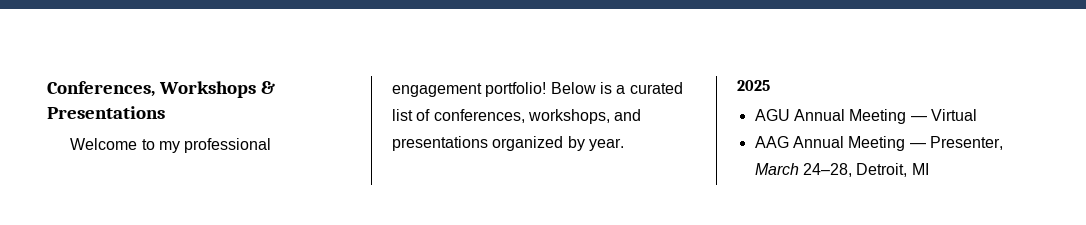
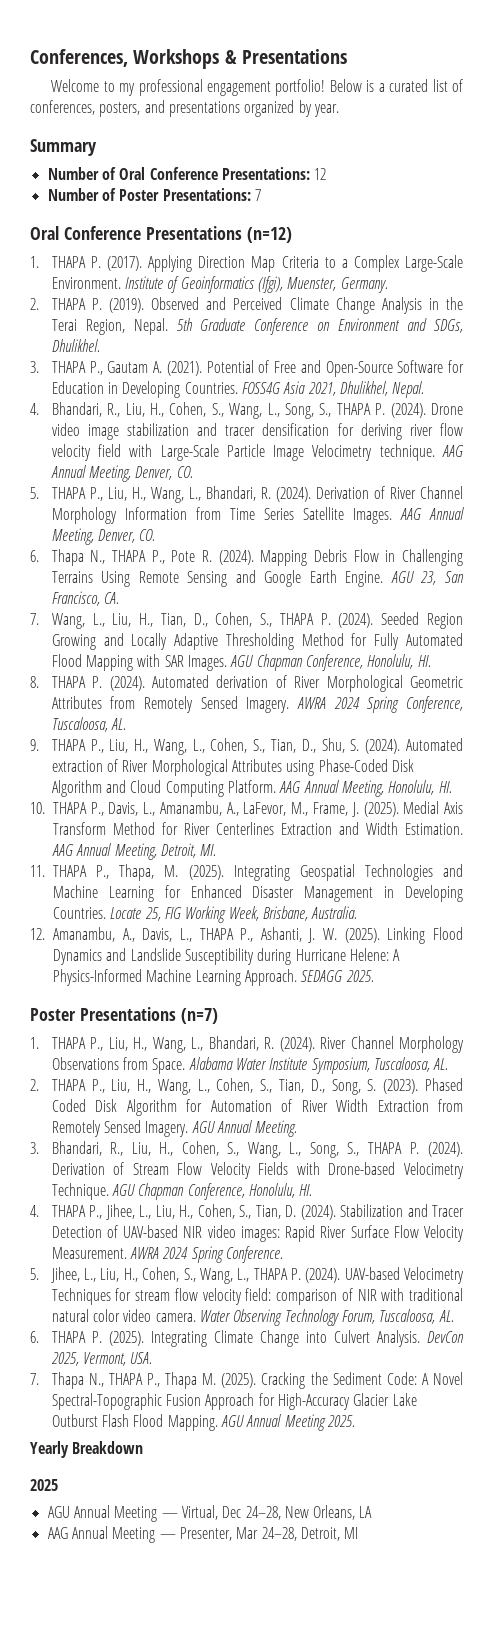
[527,109,610,124] workshops, -> [99,102,141,117] posters,
(624, 144) none -> [30,139,97,156] [47,167,327,180] [47,188,261,201] [30,226,292,243] [30,255,464,272] [51,276,388,293] [30,297,464,314] [51,318,464,335] [51,339,100,352] [30,360,465,377] [51,381,425,398] [30,402,463,419] [51,423,463,440] [51,444,464,461] [50,465,193,482] [30,486,463,503] [51,507,464,524] [51,528,156,545] [30,549,463,566] [51,570,465,587] [51,591,120,606] [30,612,463,629] [51,633,463,650] [51,654,431,671] [30,675,463,692] [51,696,463,713] [51,717,127,732] [30,738,464,755] [51,759,415,776] [51,780,452,797] [30,801,464,817] [53,822,463,835] [52,843,217,860] [30,864,463,881] [53,885,463,902] [53,906,358,923] [30,927,463,944] [53,948,401,965] [53,969,374,986] [30,1007,218,1024] [30,1036,464,1053] [51,1057,449,1074] [30,1078,464,1095] [51,1099,464,1116] [51,1120,298,1137] [30,1141,463,1158] [51,1162,464,1179] [51,1183,313,1200] [30,1204,465,1220] [51,1225,464,1242] [51,1246,284,1263] [30,1267,464,1284] [51,1288,464,1305] [51,1309,454,1326] [30,1330,465,1347] [50,1352,153,1366] [30,1372,463,1389] [51,1393,417,1410] [51,1414,356,1431] [30,1441,144,1458] // Summary // Number of Oral Conference Presentations: 12 // Number of Poster Presentations: 7 // Oral Conference Presentations (n=12) // 1. THAPA P. (2017). Applying Direction Map Criteria to a Complex Large-Scale Environment. Institute of Geoinformatics (Ifgi), Muenster, Germany. // 2. THAPA P. (2019). Observed and Perceived Climate Change Analysis in the Terai Region, Nepal. 5th Graduate Conference on Environment and SDGs, Dhulikhel. // 3. THAPA P., Gautam A. (2021). Potential of Free and Open-Source Software for Education in Developing Countries. FOSS4G Asia 2021, Dhulikhel, Nepal. // 4. Bhandari, R., Liu, H., Cohen, S., Wang, L., Song, S., THAPA P. (2024). Drone video image stabilization and tracer densification for deriving river flow velocity field with Large-Scale Particle Image Velocimetry technique. AAG Annual Meeting, Denver, CO. // 5. THAPA P., Liu, H., Wang, L., Bhandari, R. (2024). Derivation of River Channel Morphology Information from Time Series Satellite Images. AAG Annual Meeting, Denver, CO. // 6. Thapa N., THAPA P., Pote R. (2024). Mapping Debris Flow in Challenging Terrains Using Remote Sensing and Google Earth Engine. AGU 23, San Francisco, CA. // 7. Wang, L., Liu, H., Tian, D., Cohen, S., THAPA P. (2024). Seeded Region Growing and Locally Adaptive Thresholding Method for Fully Automated Flood Mapping with SAR Images. AGU Chapman Conference, Honolulu, HI. // 8. THAPA P. (2024). Automated derivation of River Morphological Geometric Attributes from Remotely Sensed Imagery. AWRA 2024 Spring Conference, Tuscaloosa, AL. // 9. THAPA P., Liu, H., Wang, L., Cohen, S., Tian, D., Shu, S. (2024). Automated extraction of River Morphological Attributes using Phase-Coded Disk Algorithm and Cloud Computing Platform. AAG Annual Meeting, Honolulu, HI. // 10. THAPA P., Davis, L., Amanambu, A., LaFevor, M., Frame, J. (2025). Medial Axis Transform Method for River Centerlines Extraction and Width Estimation. AAG Annual Meeting, Detroit, MI. // 11. THAPA P., Thapa, M. (2025). Integrating Geospatial Technologies and Machine Learning for Enhanced Disaster Management in Developing Countries. Locate 25, FIG Working Week, Brisbane, Australia. // 12. Amanambu, A., Davis, L., THAPA P., Ashanti, J. W. (2025). Linking Flood Dynamics and Landslide Susceptibility during Hurricane Helene: A Physics-Informed Machine Learning Approach. SEDAGG 2025. // Poster Presentations (n=7) // 1. THAPA P., Liu, H., Wang, L., Bhandari, R. (2024). River Channel Morphology Observations from Space. Alabama Water Institute Symposium, Tuscaloosa, AL. // 2. THAPA P., Liu, H., Wang, L., Cohen, S., Tian, D., Song, S. (2023). Phased Coded Disk Algorithm for Automation of River Width Extraction from Remotely Sensed Imagery. AGU Annual Meeting. // 3. Bhandari, R., Liu, H., Cohen, S., Wang, L., Song, S., THAPA P. (2024). Derivation of Stream Flow Velocity Fields with Drone-based Velocimetry Technique. AGU Chapman Conference, Honolulu, HI. // 4. THAPA P., Jihee, L., Liu, H., Cohen, S., Tian, D. (2024). Stabilization and Tracer Detection of UAV-based NIR video images: Rapid River Surface Flow Velocity Measurement. AWRA 2024 Spring Conference. // 5. Jihee, L., Liu, H., Cohen, S., Wang, L., THAPA P. (2024). UAV-based Velocimetry Techniques for stream flow velocity field: comparison of NIR with traditional natural color video camera. Water Observing Technology Forum, Tuscaloosa, AL. // 6. THAPA P. (2025). Integrating Climate Change into Culvert Analysis. DevCon 2025, Vermont, USA. // 7. Thapa N., THAPA P., Thapa M. (2025). Cracking the Sediment Code: A Novel Spectral-Topographic Fusion Approach for High-Accuracy Glacier Lake Outburst Flash Flood Mapping. AGU Annual Meeting 2025. // Yearly Breakdown
[930,109,977,121] Virtual -> [181,1505,373,1520] Virtual, Dec 24–28, New Orleans, LA
[754,163,799,175] March -> [236,1527,259,1539] Mar

